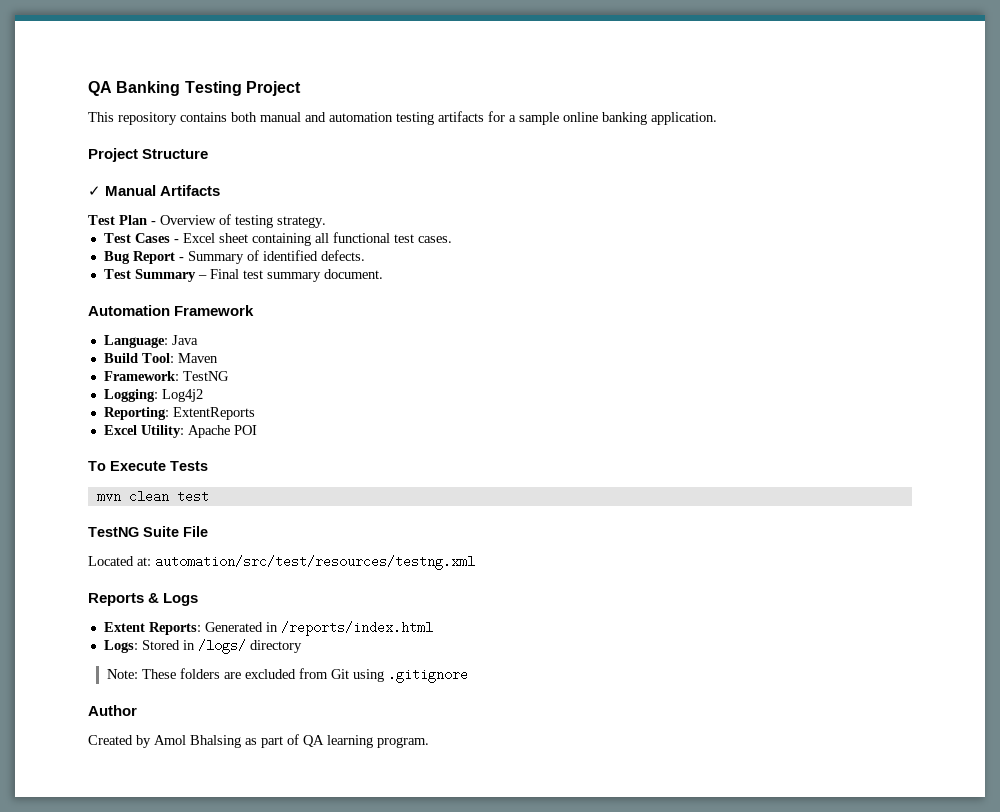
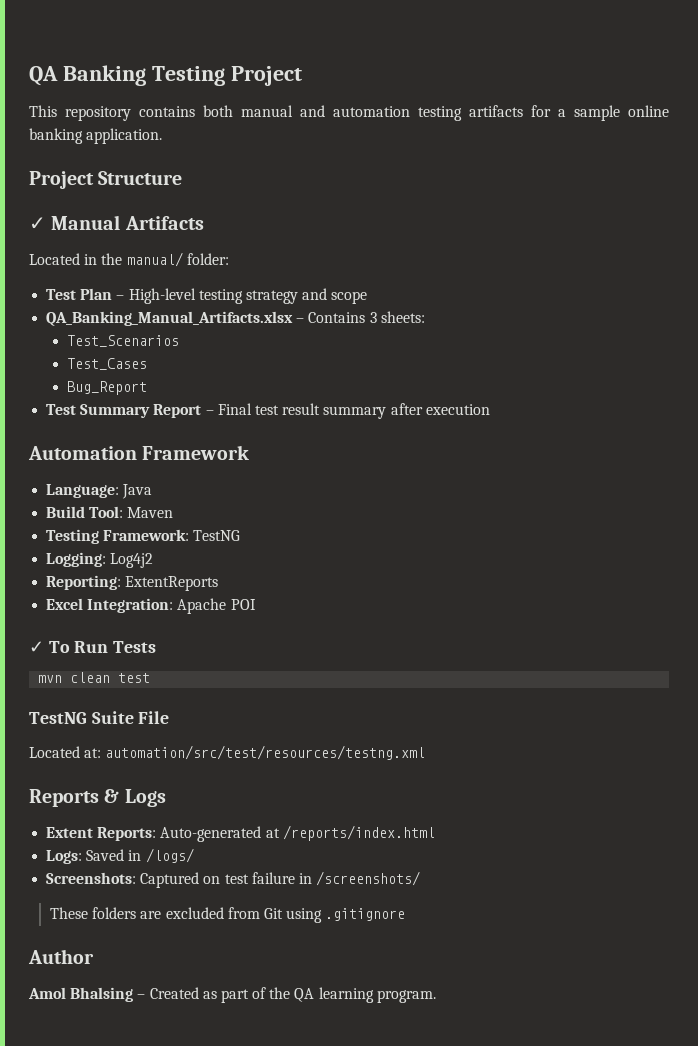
[88,214,326,228] [103,232,452,246] [103,250,365,264] Test Plan - Overview of testing strategy. // Test Cases - Excel sheet containing all functional test cases. // Bug Report - Summary of identified defects. -> [29,252,229,267] [46,288,368,304] [46,311,425,326] [67,335,180,347] [67,358,148,370] [67,381,148,395] Located in the manual/ folder: // Test Plan – High-level testing strategy and scope // QA_Banking_Manual_Artifacts.xlsx – Contains 3 sheets: // Test_Scenarios // Test_Cases // Bug_Report
(196, 275) none -> [153,404,202,418] Report
[266,269,383,282] summary document. -> [282,403,490,419] result summary after execution
(218, 358) none -> [46,529,100,544] Testing
[140,425,184,438] Utility: -> [87,598,174,613] Integration:
[88,461,166,471] To Execute -> [29,641,109,653] ✓ To Run
[204,622,278,632] Generated in -> [160,826,280,842] Auto-generated at
[141,640,180,650] Stored -> [86,849,125,861] Saved
[249,640,302,653] [106,669,138,679] directory // Note: -> [46,871,421,888] // Screenshots: Captured on test failure in /screenshots/ //
[88,735,241,748] Created by Amol Bhalsing -> [28,987,199,1002] Amol Bhalsing – Created
(299, 739) none -> [269,987,291,999] the

